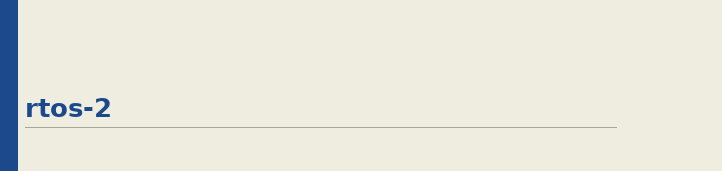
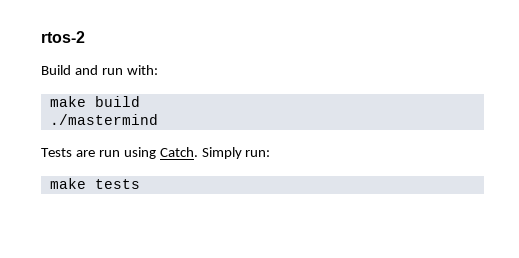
(112, 107) none -> [41,65,158,75] [49,96,140,107] [49,114,158,125] [41,147,271,159] [49,178,140,189] // Build and run with: // make build // ./mastermind // Tests are run using Catch. Simply run: // make tests

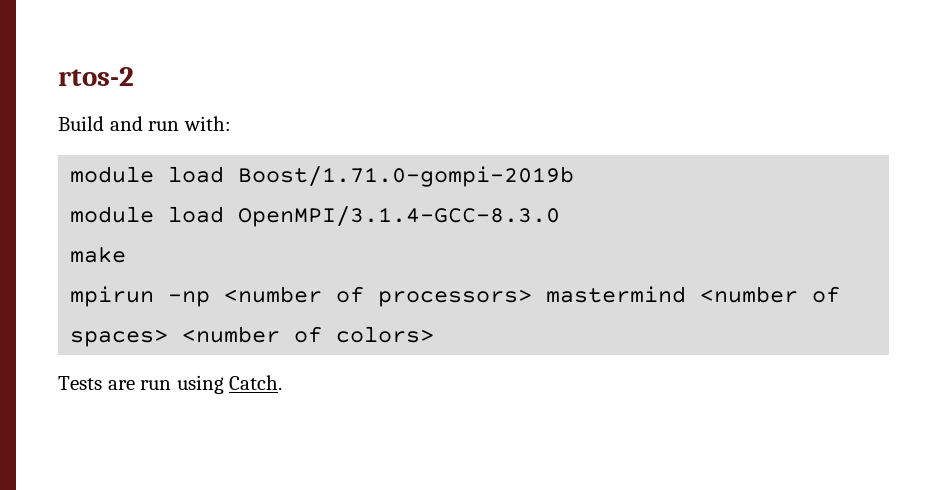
[49,96,140,107] [49,114,158,125] make build // ./mastermind -> [70,166,575,187] [70,206,561,227] [70,246,127,263] [70,286,841,307] [70,326,435,347] module load Boost/1.71.0-gompi-2019b // module load OpenMPI/3.1.4-GCC-8.3.0 // make // mpirun -np <number of processors> mastermind <number of spaces> <number of colors>
[201,147,271,159] [49,178,140,189] Simply run: // make tests -> (283, 382) none

